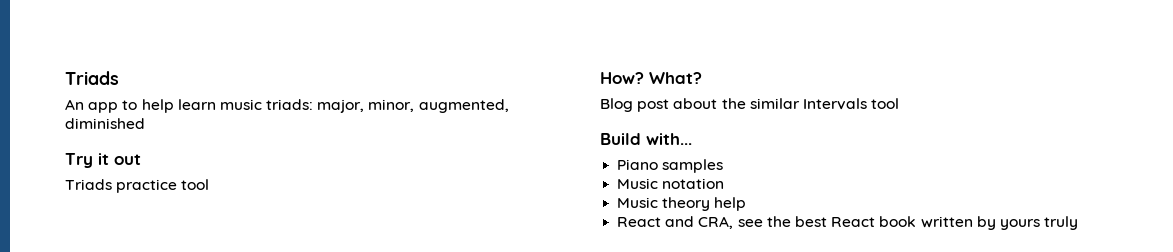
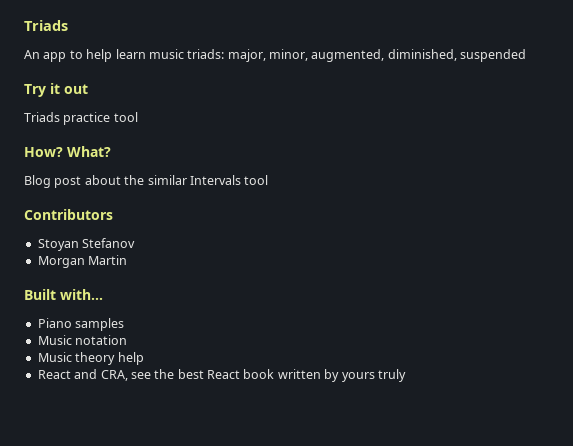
[65,118,145,129] diminished -> [387,49,527,62] diminished, suspended
[600,133,641,145] Build -> [24,209,113,220] [37,238,136,251] [37,255,128,268] [24,289,56,300] Contributors // Stoyan Stefanov // Morgan Martin // Built

